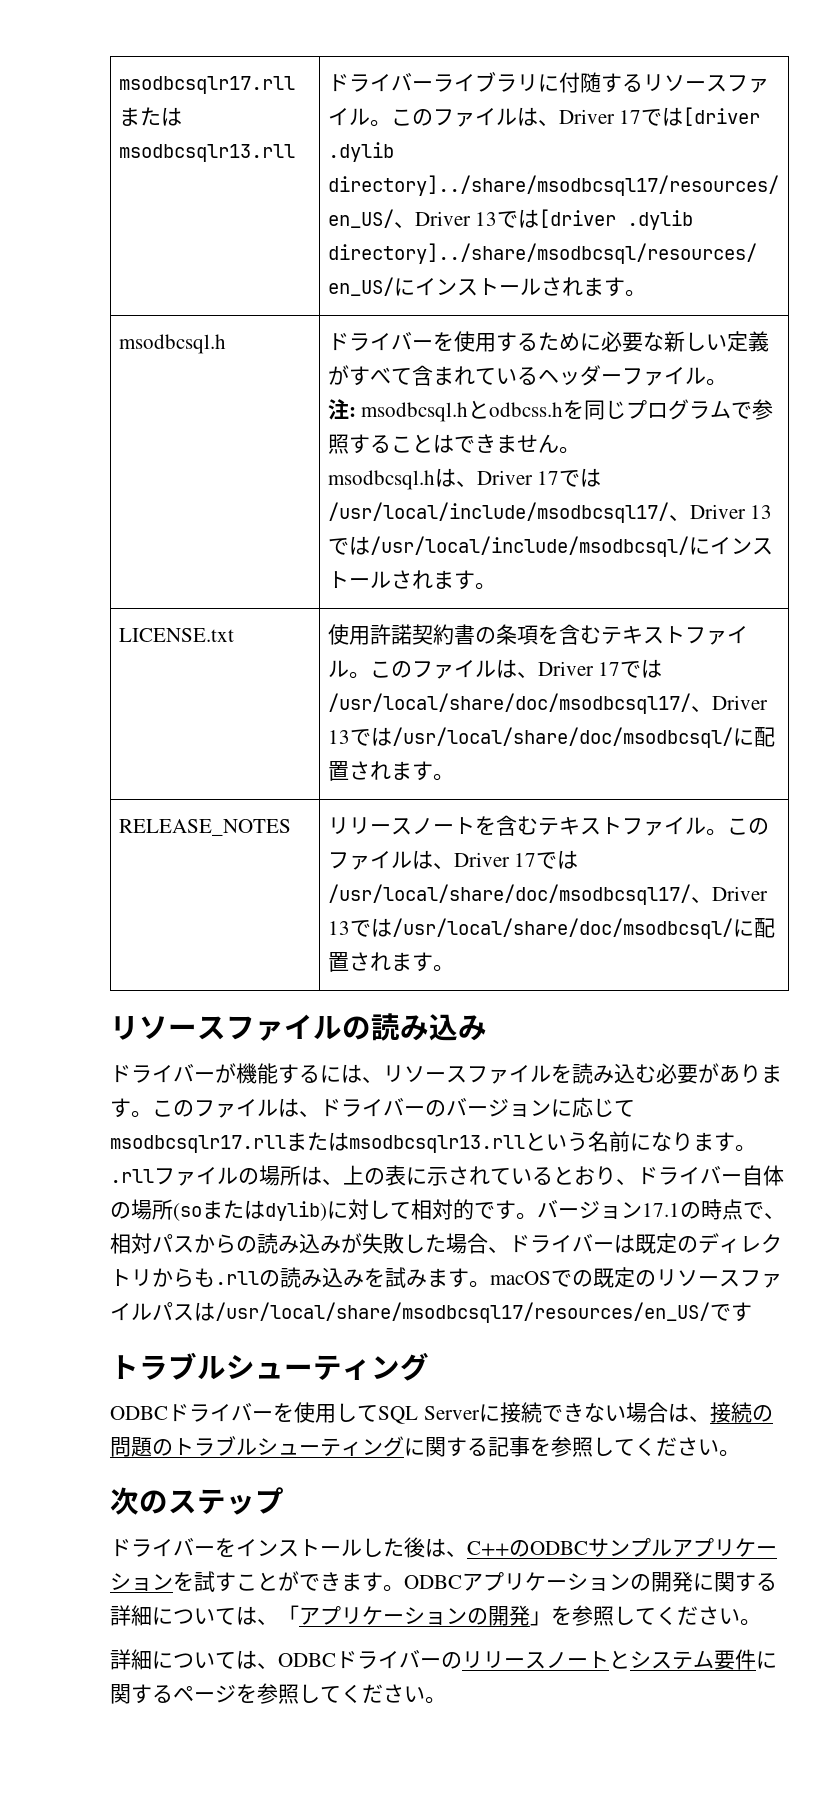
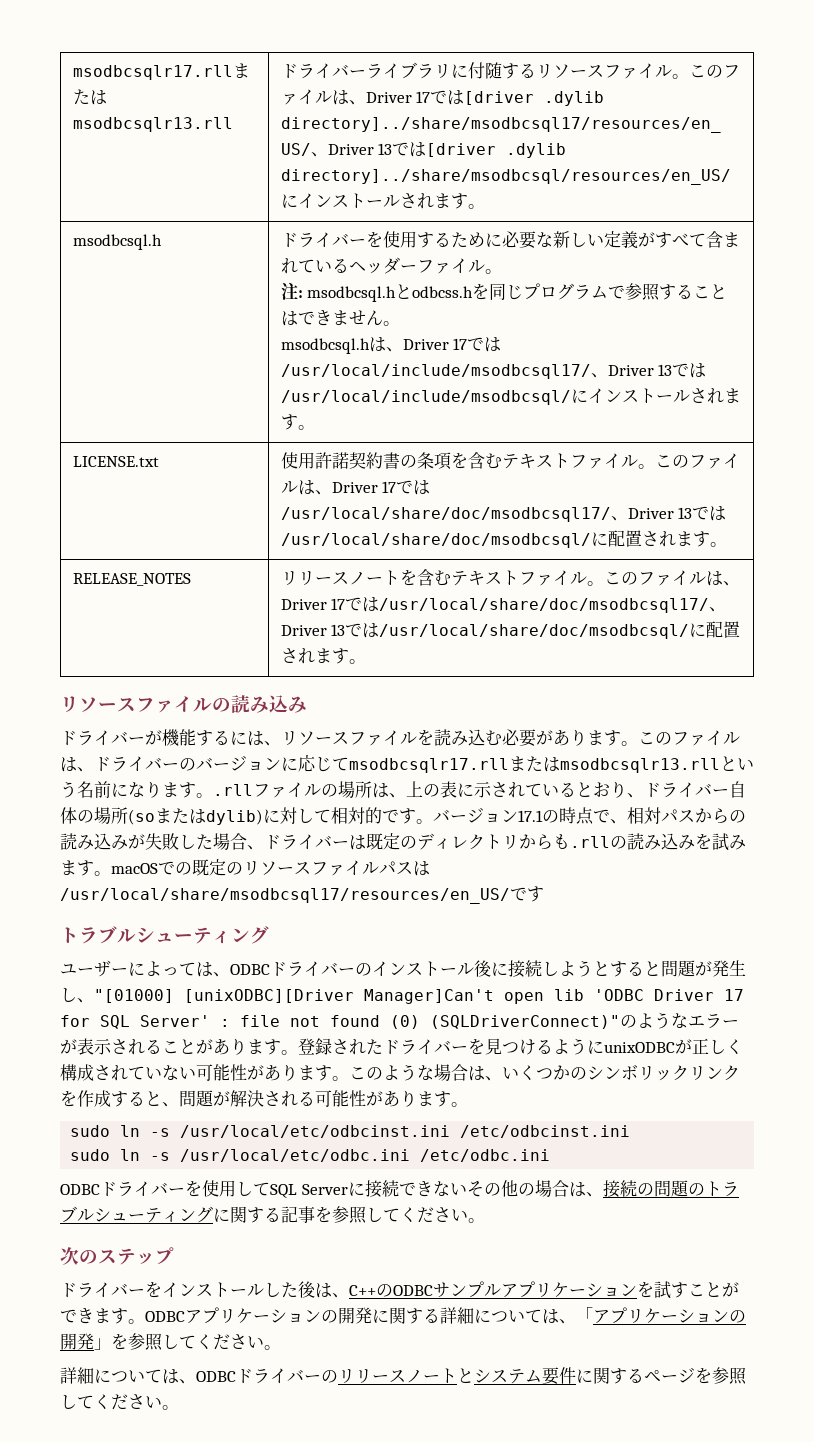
(429, 1366) none -> [60,960,746,978] [60,987,744,1004] [60,1012,739,1029] [60,1038,743,1055] [60,1064,740,1081] [60,1090,468,1107] [70,1125,631,1138] [70,1149,551,1162] // ユーザーによっては、ODBCドライバーのインストール後に接続しようとすると問題が発生し、"[01000] [unixODBC][Driver Manager]Can't open lib 'ODBC Driver 17 for SQL Server' : file not found (0) (SQLDriverConnect)"のようなエラーが表示されることがあります。登録されたドライバーを見つけるようにunixODBCが正しく構成されていない可能性があります。このような場合は、いくつかのシンボリックリンクを作成すると、問題が解決される可能性があります。 // sudo ln -s /usr/local/etc/odbcinst.ini /etc/odbcinst.ini // sudo ln -s /usr/local/etc/odbc.ini /etc/odbc.ini
(626, 1413) none -> [466,1180,535,1197] その他の

